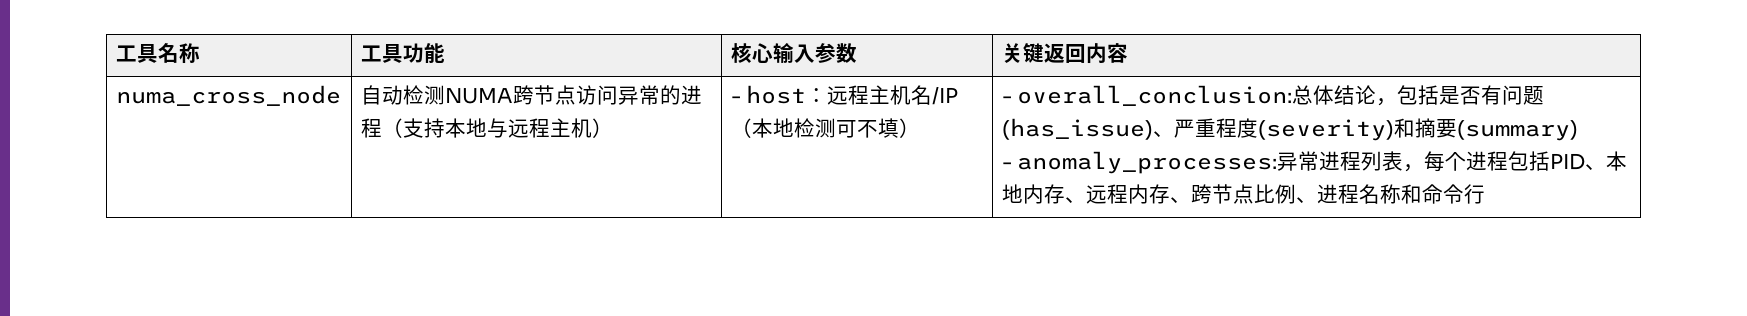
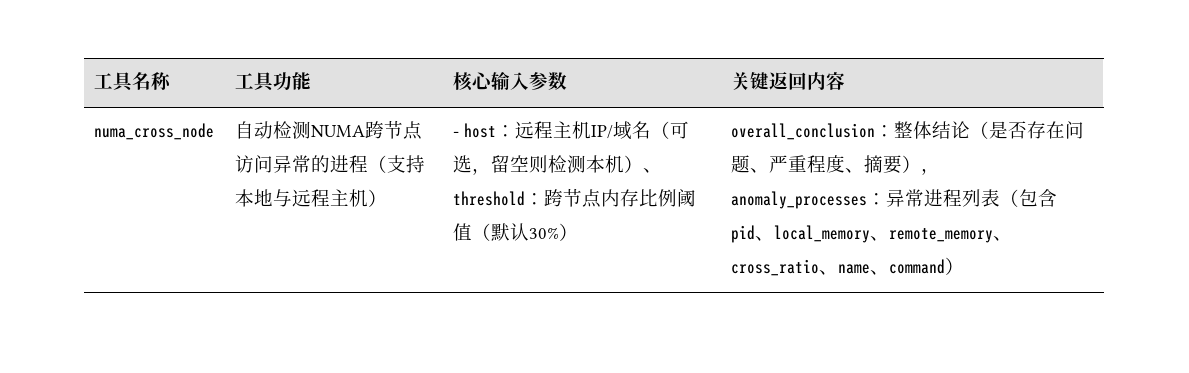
[911,85,959,105] [730,118,920,138] [1001,85,1545,106] [1001,118,1578,141] [1001,151,1628,174] [1001,184,1485,204] 名/IP（本地检测可不填） | - overall_conclusion:总体结论，包括是否有问题(has_issue)、严重程度(severity)和摘要(summary) // - anomaly_processes:异常进程列表，每个进程包括PID、本地内存、远程内存、跨节点比例、进程名称和命令行 -> [591,121,690,140] [453,155,663,175] [453,188,697,208] [453,223,579,241] [731,121,1085,140] [731,155,941,175] [731,189,1058,209] [731,225,1013,243] [731,257,965,276] IP/域名（可选，留空则检测本机）、threshold：跨节点内存比例阈值（默认30%） | overall_conclusion：整体结论（是否存在问题、严重程度、摘要），anomaly_processes：异常进程列表（包含pid、local_memory、remote_memory、cross_ratio、name、command）

